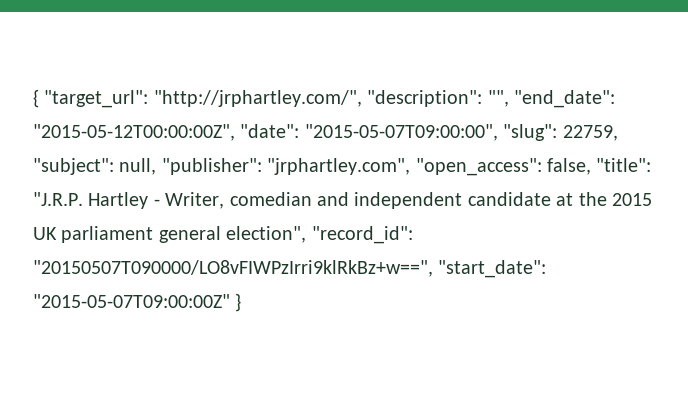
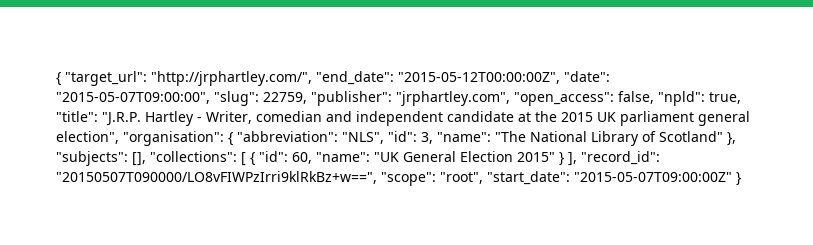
[367,90,509,107] "description": "", -> (312, 78) none
[33,158,157,175] "subject": null, -> (307, 98) none
(591, 166) none -> [658,91,741,106] "npld": true,
[311,226,413,244] [33,260,433,277] "record_id": "20150507T090000/LO8vFIWPzIrri9klRkBz+w==", -> [123,131,736,146] [56,151,660,166] [56,171,483,186] "organisation": { "abbreviation": "NLS", "id": 3, "name": "The National Library of Scotland" }, "subjects": [], "collections": [ { "id": 60, "name": "UK General Election 2015" } ], "record_id": "20150507T090000/LO8vFIWPzIrri9klRkBz+w==", "scope": "root",

